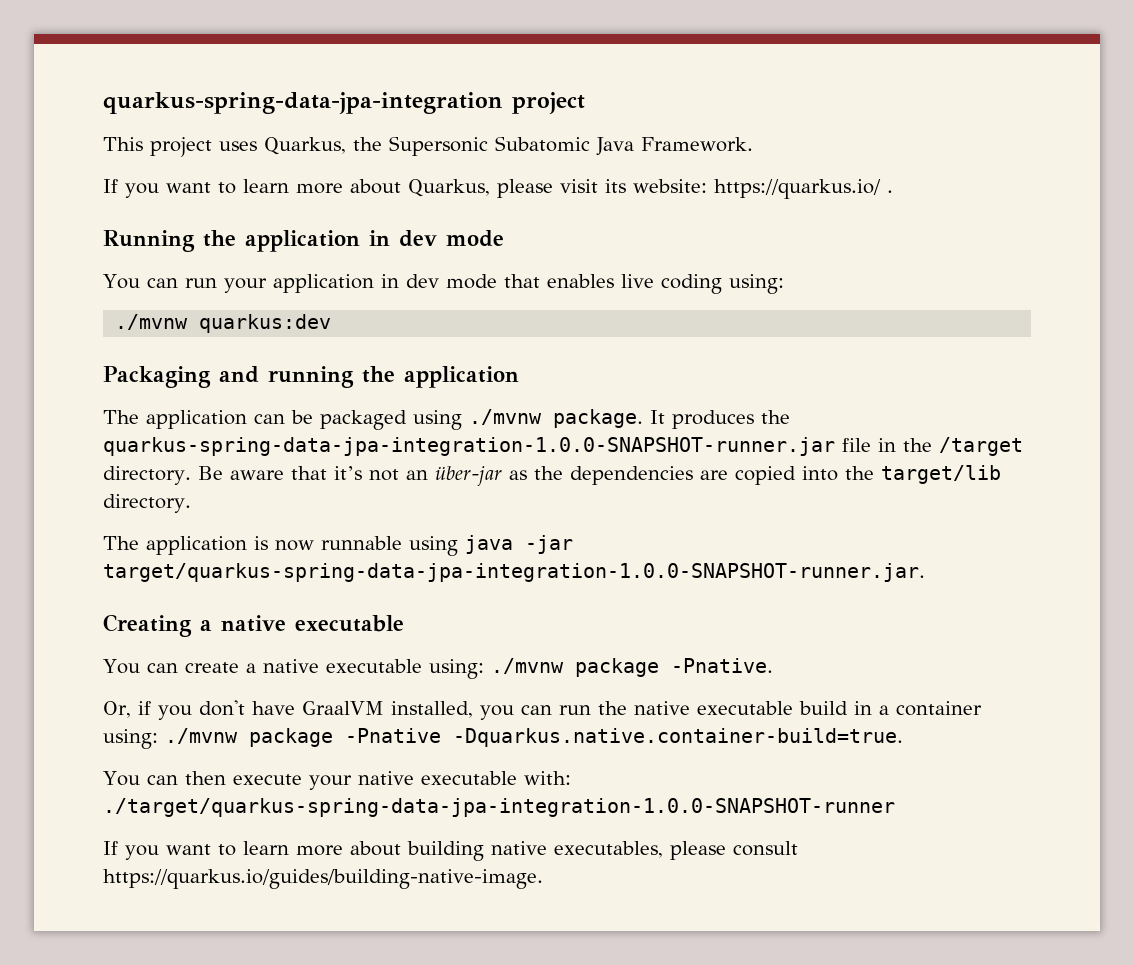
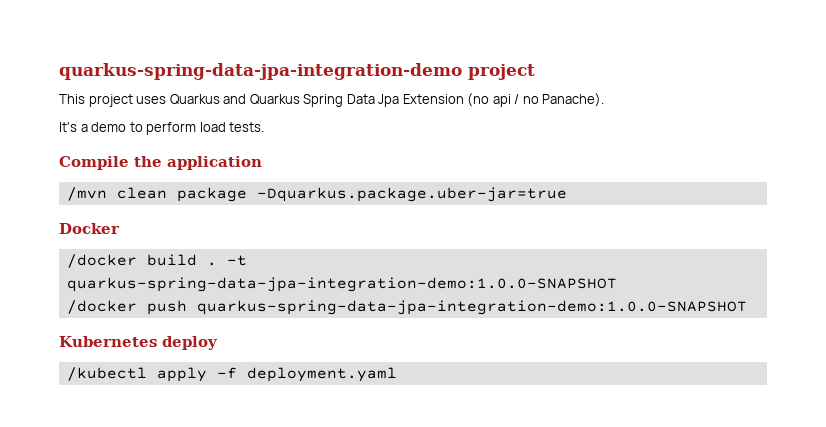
[103,92,503,114] quarkus-spring-data-jpa-integration -> [59,63,462,80] quarkus-spring-data-jpa-integration-demo
[264,136,753,156] [103,179,893,199] [103,230,504,252] [103,274,784,294] [115,314,332,333] [103,366,519,388] [103,409,790,430] [103,437,1023,456] [103,465,1001,486] [103,494,191,513] [103,535,573,556] [103,563,925,582] [103,614,404,637] [103,658,773,679] [103,700,982,720] [103,728,903,749] [103,771,571,790] [103,798,895,817] [103,841,798,861] [103,869,543,889] Quarkus, the Supersonic Subatomic Java Framework. // If you want to learn more about Quarkus, please visit its website: https://quarkus.io/ . // Running the application in dev mode // You can run your application in dev mode that enables live coding using: // ./mvnw quarkus:dev // Packaging and running the application // The application can be packaged using ./mvnw package. It produces the quarkus-spring-data-jpa-integration-1.0.0-SNAPSHOT-runner.jar file in the /target directory. Be aware that it’s not an über-jar as the dependencies are copied into the target/lib directory. // The application is now runnable using java -jar target/quarkus-spring-data-jpa-integration-1.0.0-SNAPSHOT-runner.jar. // Creating a native executable // You can create a native executable using: ./mvnw package -Pnative. // Or, if you don't have GraalVM installed, you can run the native executable build in a container using: ./mvnw package -Pnative -Dquarkus.native.container-build=true. // You can then execute your native executable with: ./target/quarkus-spring-data-jpa-integration-1.0.0-SNAPSHOT-runner // If you want to learn more about building native executables, please consult https://quarkus.io/guides/building-native-image. -> [169,93,605,107] [59,122,265,135] [59,156,262,170] [66,187,567,202] [59,223,120,234] [66,254,247,268] [66,277,617,292] [66,300,747,315] [59,336,218,350] [66,367,397,382] Quarkus and Quarkus Spring Data Jpa Extension (no api / no Panache). // It's a demo to perform load tests. // Compile the application // /mvn clean package -Dquarkus.package.uber-jar=true // Docker // /docker build . -t quarkus-spring-data-jpa-integration-demo:1.0.0-SNAPSHOT // /docker push quarkus-spring-data-jpa-integration-demo:1.0.0-SNAPSHOT // Kubernetes deploy // /kubectl apply -f deployment.yaml

